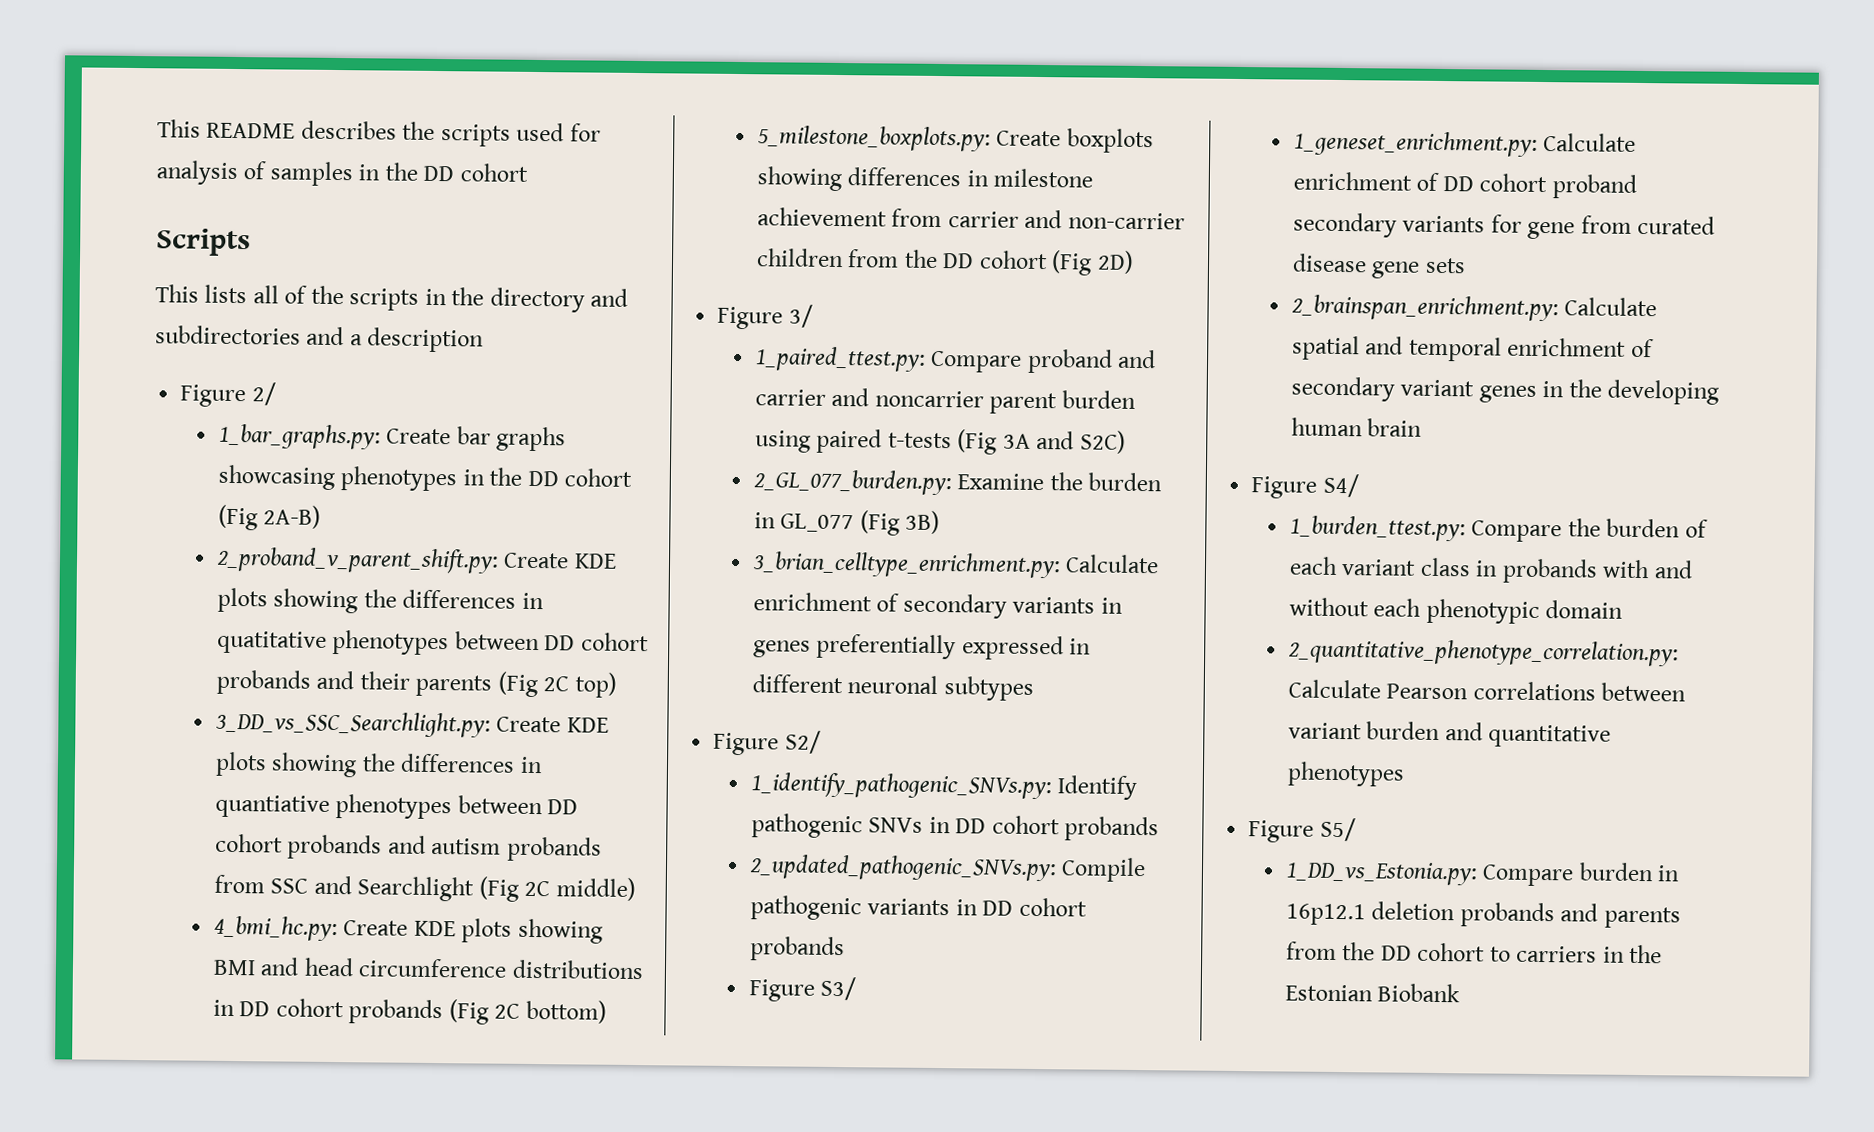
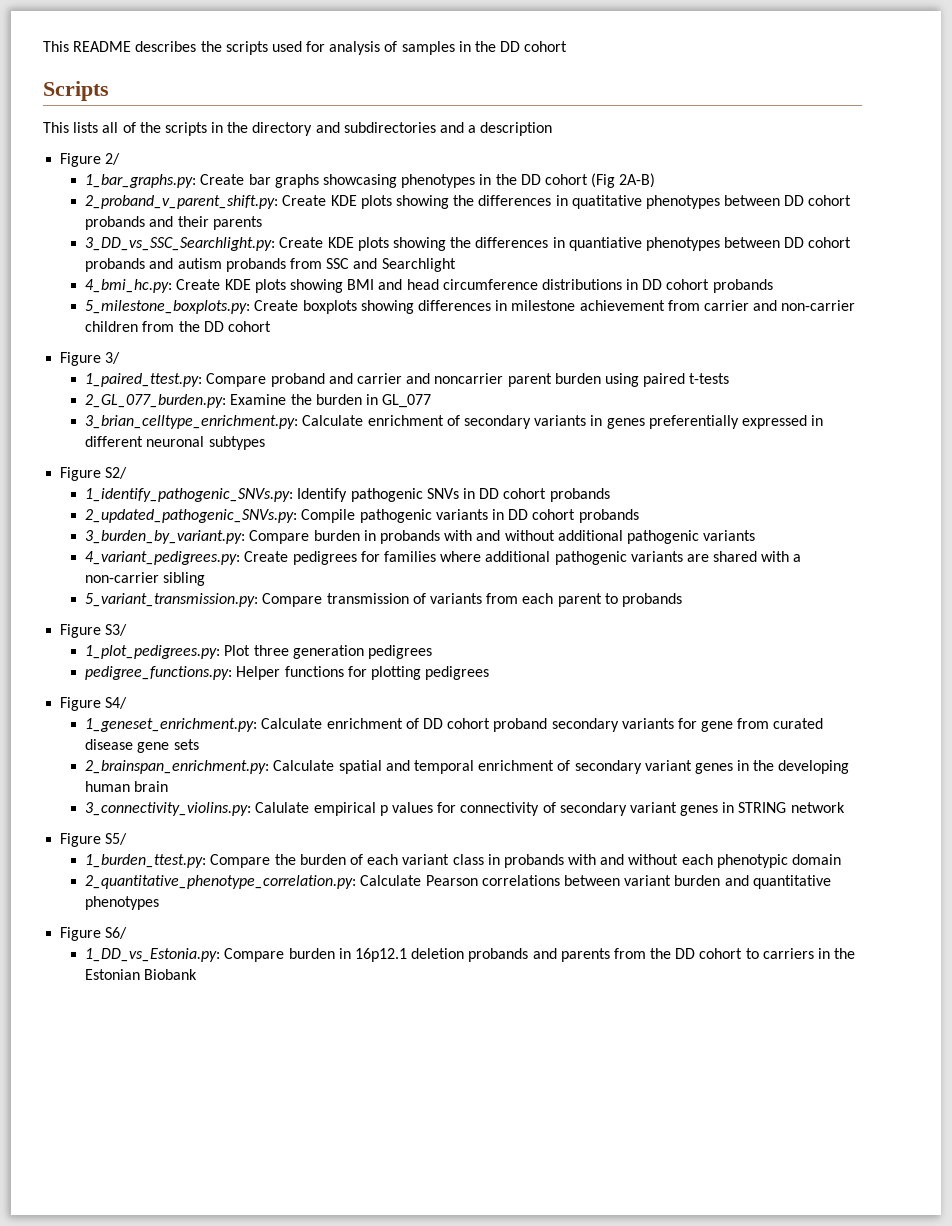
[497,671,617,698] (Fig 2C top) -> (262, 223) none
[478,876,636,902] (Fig 2C middle) -> (456, 265) none
[448,999,607,1025] (Fig 2C bottom) -> (773, 286) none
[1051,250,1134,276] (Fig 2D) -> (271, 326) none
[957,429,1126,455] (Fig 3A and S2C) -> (730, 378) none
[859,510,941,536] (Fig 3B) -> (432, 401) none
[749,976,857,1002] Figure S3/ -> [85,530,756,544] [85,551,802,565] [85,572,206,586] [85,593,682,607] [60,624,128,638] [85,645,432,659] [85,666,490,680] [60,697,128,711] 3_burden_by_variant.py: Compare burden in probands with and without additional pathogenic variants // 4_variant_pedigrees.py: Create pedigrees for families where additional pathogenic variants are shared with a non-carrier sibling // 5_variant_transmission.py: Compare transmission of variants from each parent to probands // Figure S3/ // 1_plot_pedigrees.py: Plot three generation pedigrees // pedigree_functions.py: Helper functions for plotting pedigrees // Figure S4/
[1251,473,1359,499] // Figure S4/ -> [85,802,845,816] [60,833,128,847] // 3_connectivity_violins.py: Calulate empirical p values for connectivity of secondary variant genes in STRING network // Figure S5/
[1319,817,1356,842] S5/ -> [105,927,128,939] S6/

